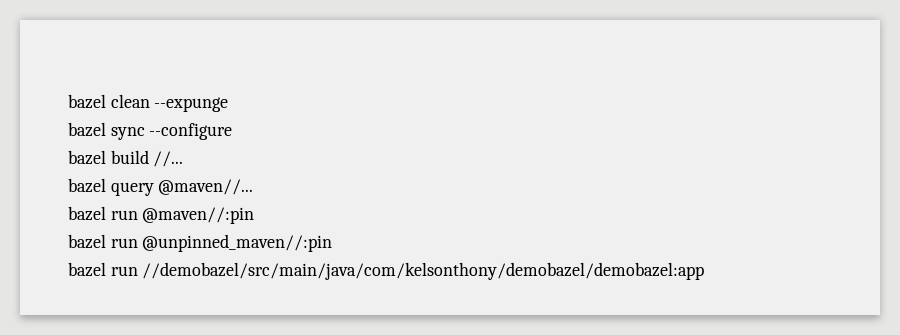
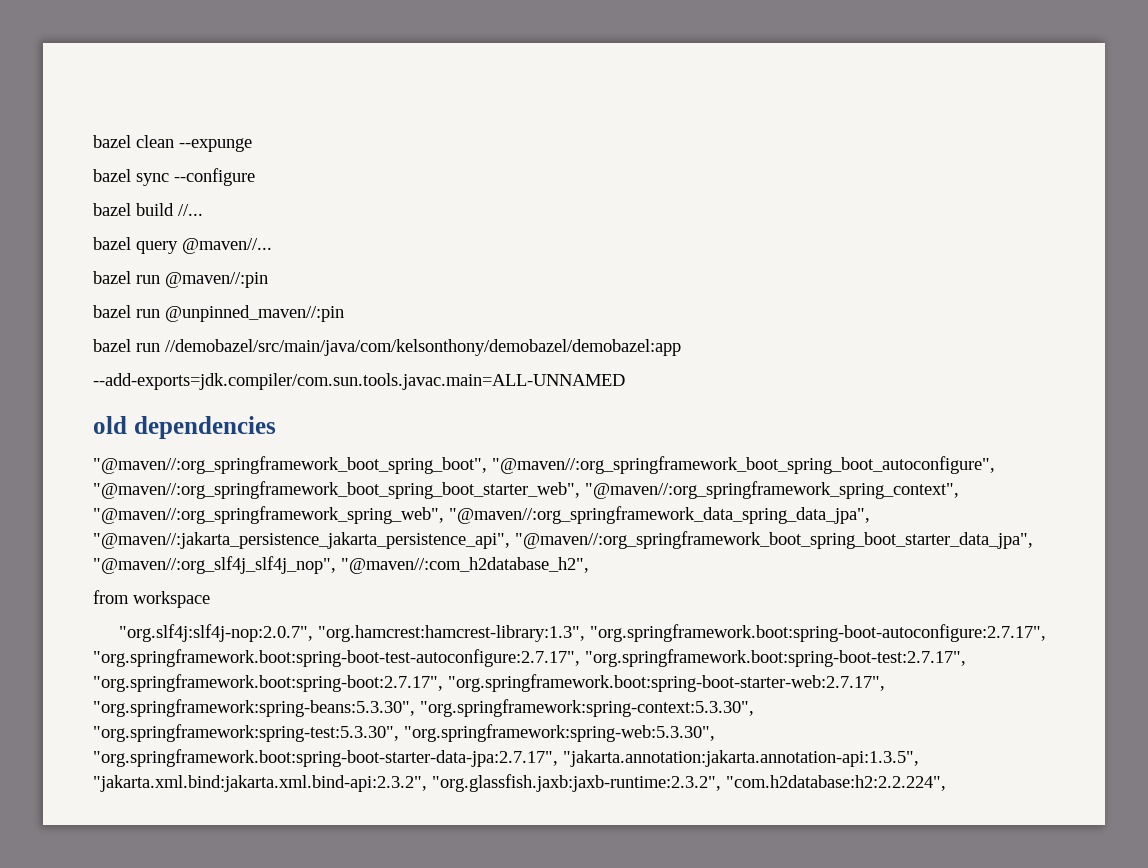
(705, 271) none -> [93,373,625,390] [93,416,276,439] [93,456,995,474] [93,481,959,499] [93,506,870,524] [93,531,1033,549] [93,556,589,574] [93,590,210,608] [119,624,1047,642] [93,649,966,667] [93,674,885,692] [93,699,754,717] [93,724,715,742] [93,749,919,767] [93,774,946,792] // --add-exports=jdk.compiler/com.sun.tools.javac.main=ALL-UNNAMED // old dependencies // "@maven//:org_springframework_boot_spring_boot", "@maven//:org_springframework_boot_spring_boot_autoconfigure", "@maven//:org_springframework_boot_spring_boot_starter_web", "@maven//:org_springframework_spring_context", "@maven//:org_springframework_spring_web", "@maven//:org_springframework_data_spring_data_jpa", "@maven//:jakarta_persistence_jakarta_persistence_api", "@maven//:org_springframework_boot_spring_boot_starter_data_jpa", "@maven//:org_slf4j_slf4j_nop", "@maven//:com_h2database_h2", // from workspace // "org.slf4j:slf4j-nop:2.0.7", "org.hamcrest:hamcrest-library:1.3", "org.springframework.boot:spring-boot-autoconfigure:2.7.17", "org.springframework.boot:spring-boot-test-autoconfigure:2.7.17", "org.springframework.boot:spring-boot-test:2.7.17", "org.springframework.boot:spring-boot:2.7.17", "org.springframework.boot:spring-boot-starter-web:2.7.17", "org.springframework:spring-beans:5.3.30", "org.springframework:spring-context:5.3.30", "org.springframework:spring-test:5.3.30", "org.springframework:spring-web:5.3.30", "org.springframework.boot:spring-boot-starter-data-jpa:2.7.17", "jakarta.annotation:jakarta.annotation-api:1.3.5", "jakarta.xml.bind:jakarta.xml.bind-api:2.3.2", "org.glassfish.jaxb:jaxb-runtime:2.3.2", "com.h2database:h2:2.2.224",

